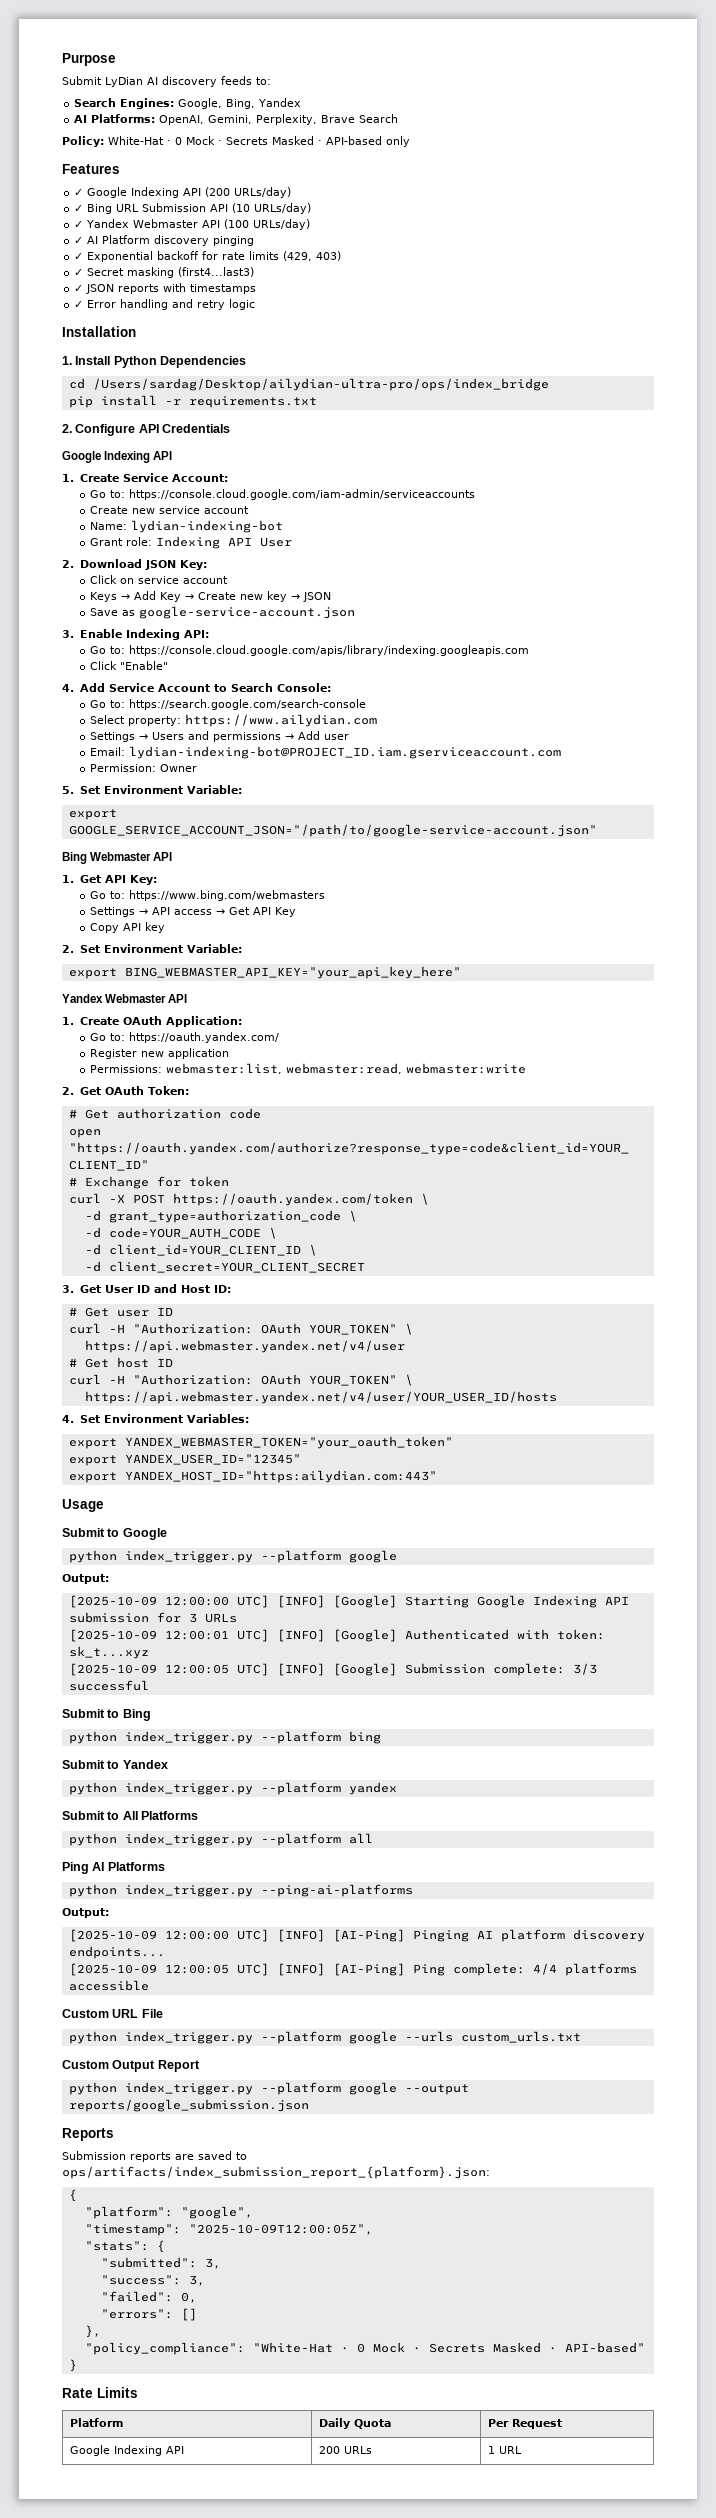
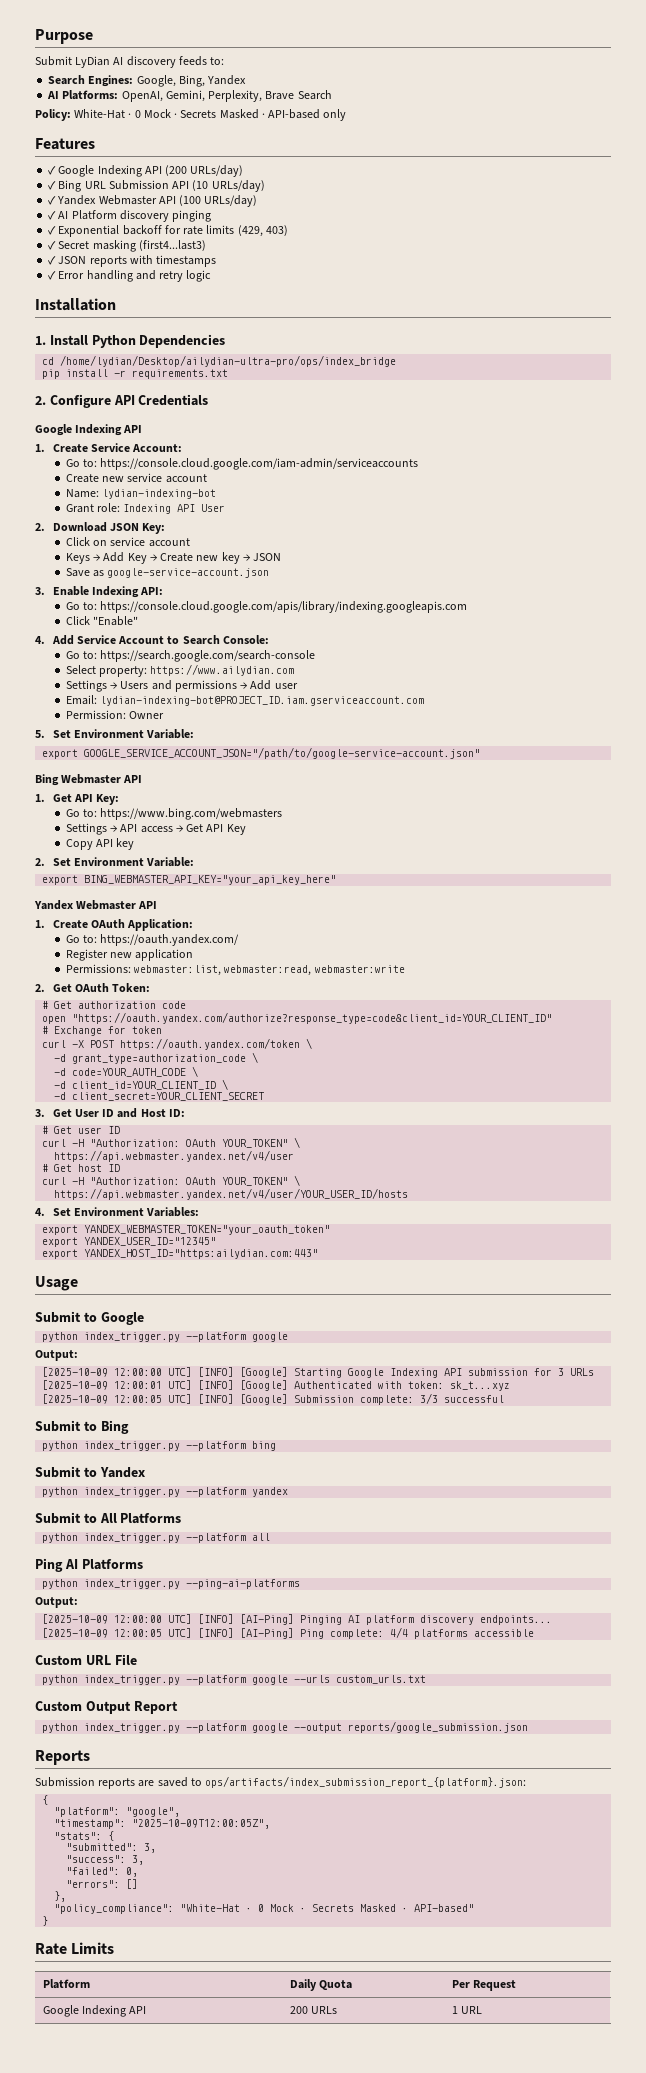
[92,378,549,391] /Users/sardag/Desktop/ailydian-ultra-pro/ops/index_bridge -> [60,355,397,367] /home/lydian/Desktop/ailydian-ultra-pro/ops/index_bridge

